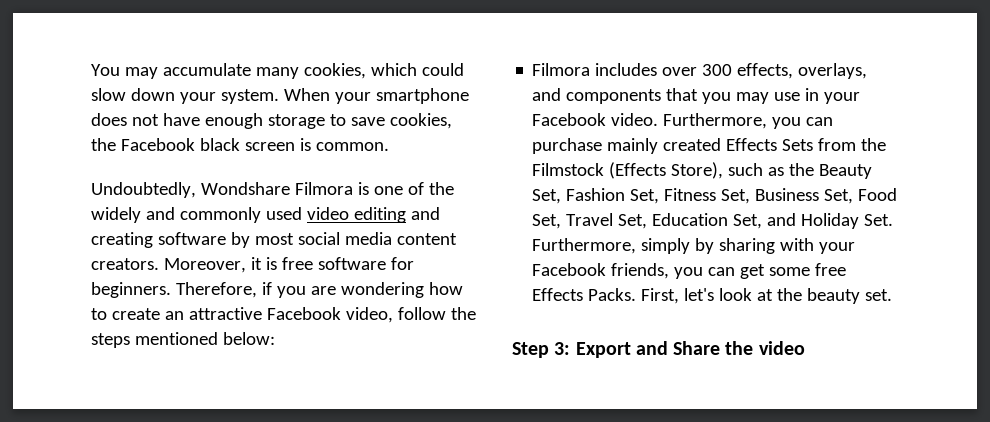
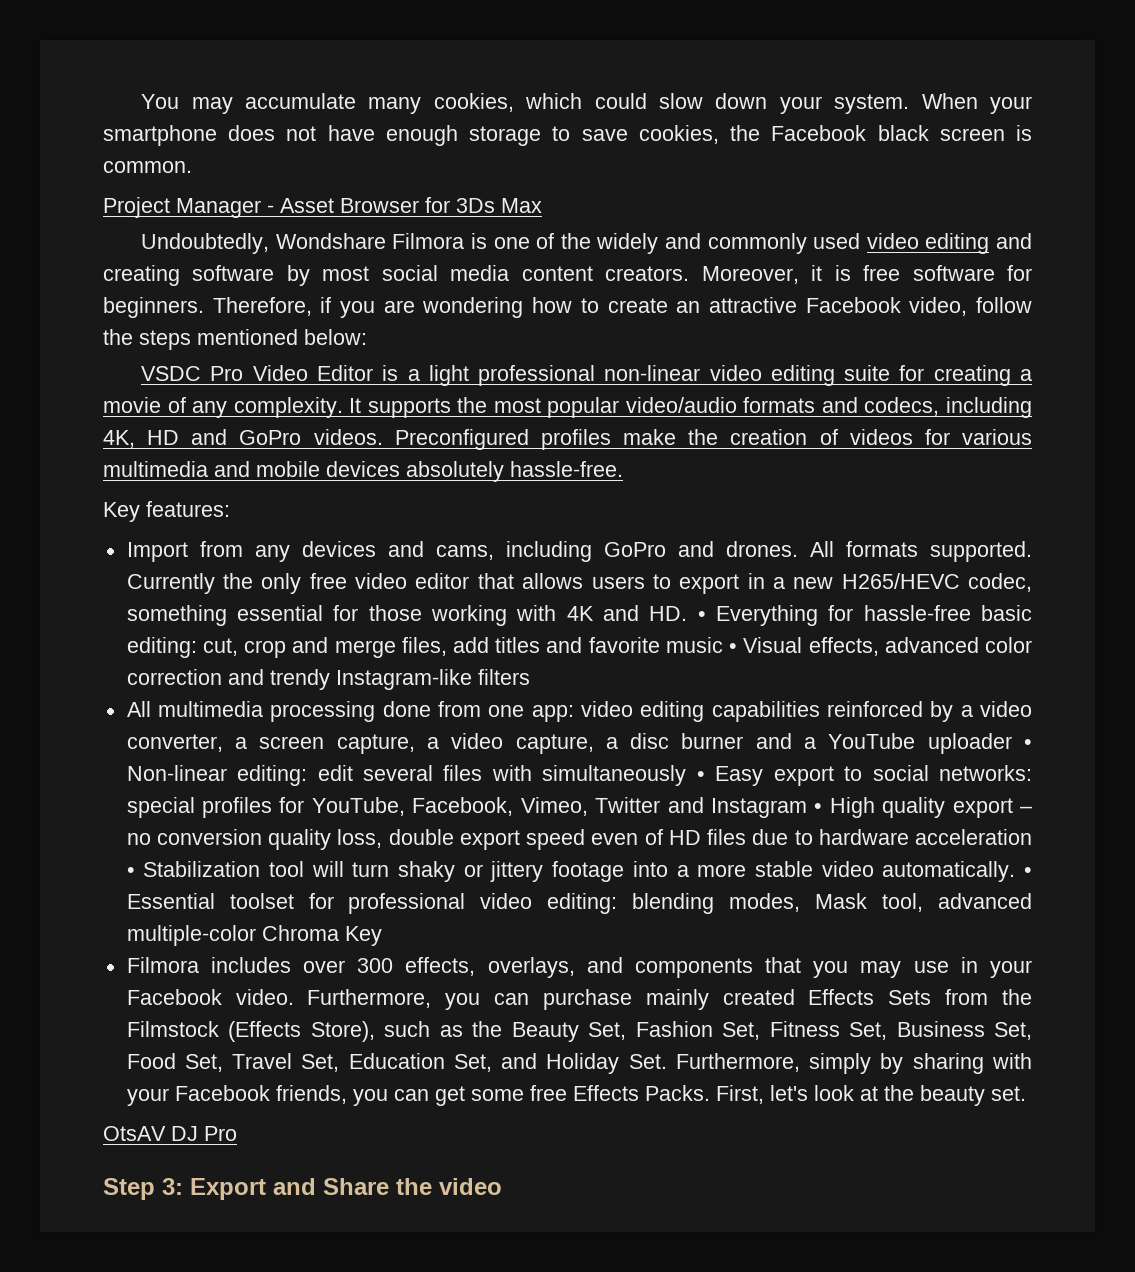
(389, 146) none -> [103,197,542,218] // Project Manager - Asset Browser for 3Ds Max
(275, 338) none -> [141,365,1033,386] [103,397,1032,418] [103,429,1033,450] [103,461,623,482] [103,501,230,522] [126,541,1033,562] [126,573,1033,594] [126,605,1033,626] [126,637,1033,658] [126,669,530,690] [126,701,1033,722] [126,733,1033,754] [126,765,1032,786] [126,797,1033,818] [126,829,1033,850] [126,861,1033,882] [126,893,1032,914] [126,925,382,946] // VSDC Pro Video Editor is a light professional non-linear video editing suite for creating a movie of any complexity. It supports the most popular video/audio formats and codecs, including 4K, HD and GoPro videos. Preconfigured profiles make the creation of videos for various multimedia and mobile devices absolutely hassle-free. // Key features: // Import from any devices and cams, including GoPro and drones. All formats supported. Сurrently the only free video editor that allows users to export in a new H265/HEVC codec, something essential for those working with 4K and HD. • Everything for hassle-free basic editing: cut, crop and merge files, add titles and favorite music • Visual effects, advanced color correction and trendy Instagram-like filters // All multimedia processing done from one app: video editing capabilities reinforced by a video converter, a screen capture, a video capture, a disc burner and a YouTube uploader • Non-linear editing: edit several files with simultaneously • Easy export to social networks: special profiles for YouTube, Facebook, Vimeo, Twitter and Instagram • High quality export – no conversion quality loss, double export speed even of HD files due to hardware acceleration • Stabilization tool will turn shaky or jittery footage into a more stable video automatically. • Essential toolset for professional video editing: blending modes, Mask tool, advanced multiple-color Chroma Key
(893, 295) none -> [103,1126,237,1141] // OtsAV DJ Pro

